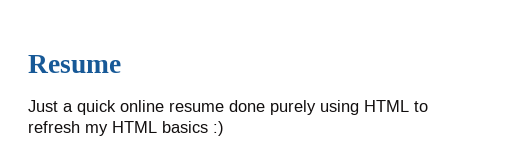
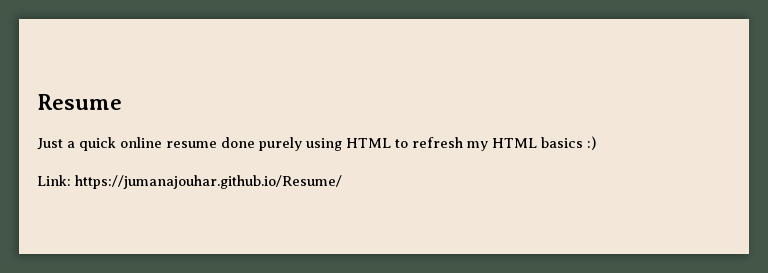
(224, 128) none -> [37,175,342,189] // Link: https://jumanajouhar.github.io/Resume/

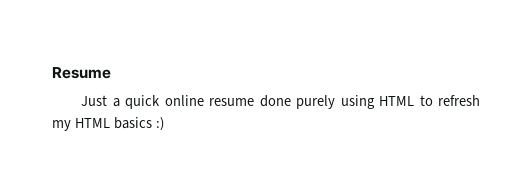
[37,175,342,189] // Link: https://jumanajouhar.github.io/Resume/ -> (164, 124) none

